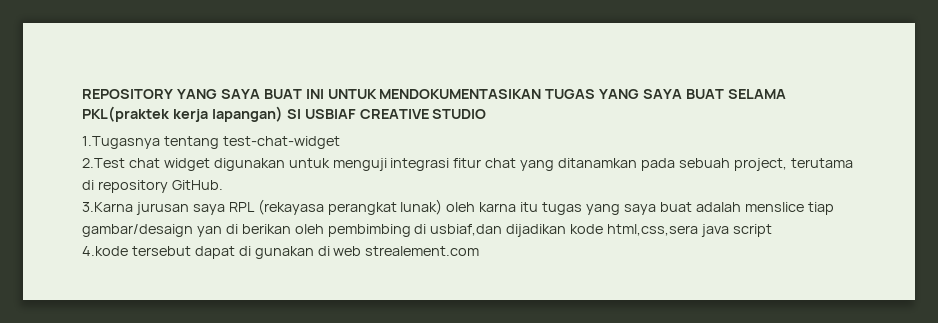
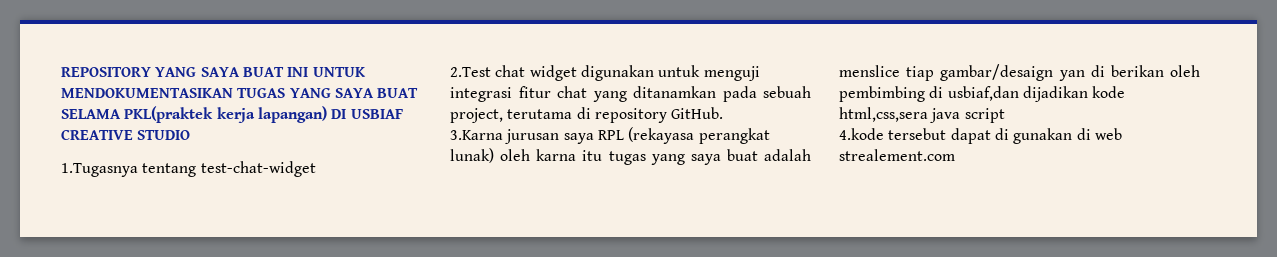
[286,109,301,119] SI -> [331,109,347,119] DI

